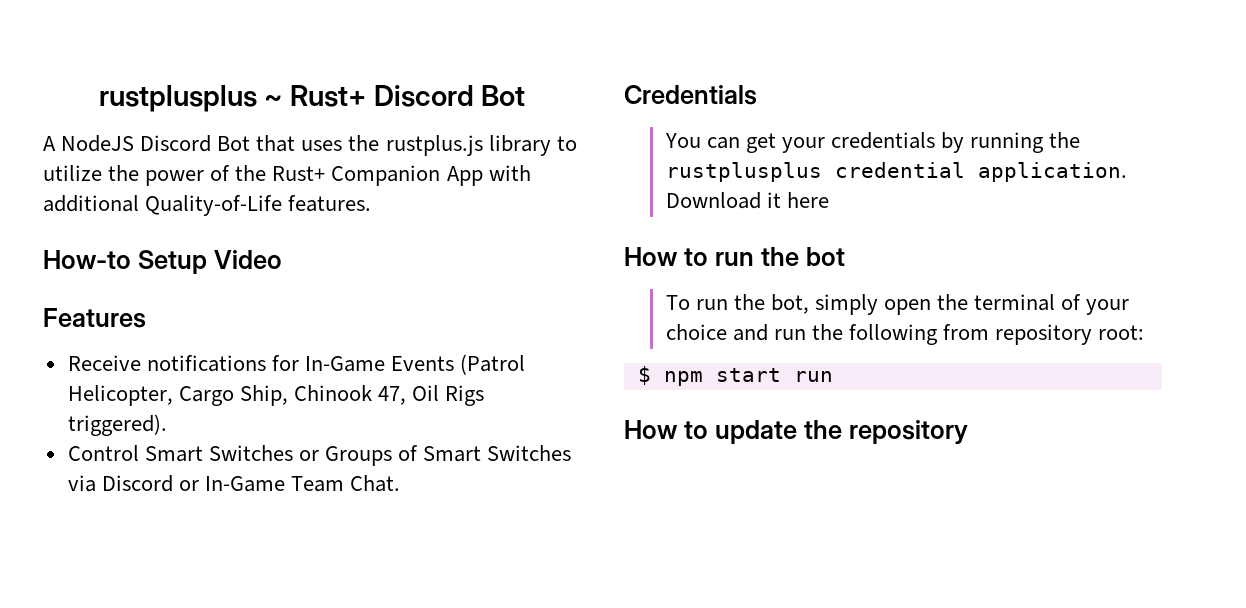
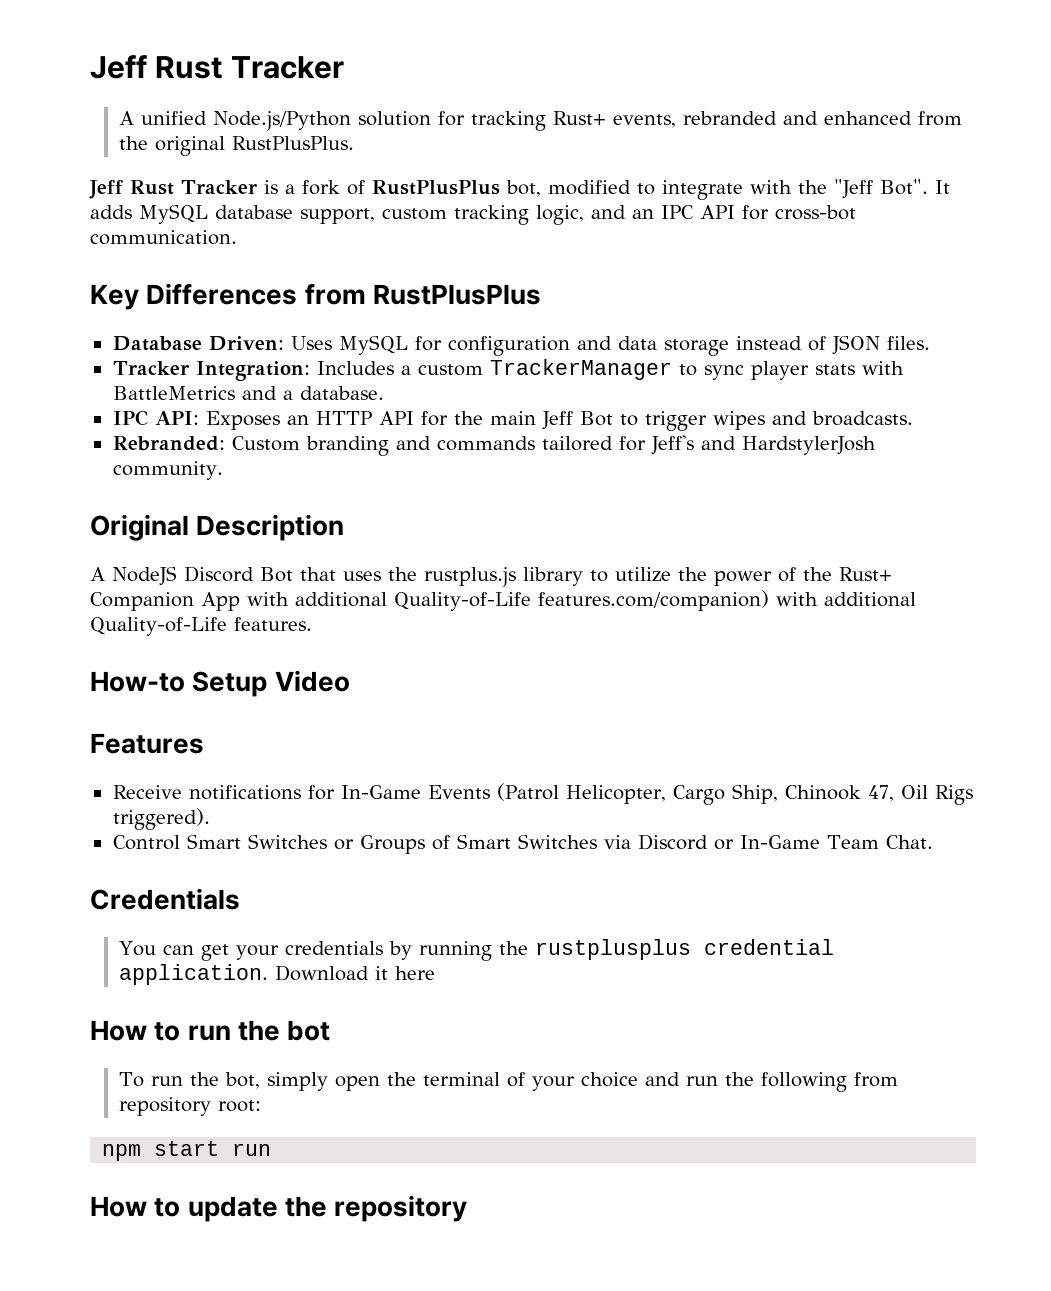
[98,85,526,112] rustplusplus ~ Rust+ Discord Bot -> [90,55,344,79] [118,111,962,131] [118,136,354,156] [89,179,950,200] [90,204,856,225] [90,230,237,245] [90,283,541,310] [112,335,930,356] [112,359,904,381] [112,386,384,400] [112,410,913,431] [112,435,876,456] [112,461,223,480] [90,514,345,541] Jeff Rust Tracker // A unified Node.js/Python solution for tracking Rust+ events, rebranded and enhanced from the original RustPlusPlus. // Jeff Rust Tracker is a fork of RustPlusPlus bot, modified to integrate with the "Jeff Bot". It adds MySQL database support, custom tracking logic, and an IPC API for cross-bot communication. // Key Differences from RustPlusPlus // Database Driven: Uses MySQL for configuration and data storage instead of JSON files. // Tracker Integration: Includes a custom TrackerManager to sync player stats with BattleMetrics and a database. // IPC API: Exposes an HTTP API for the main Jeff Bot to trigger wipes and broadcasts. // Rebranded: Custom branding and commands tailored for Jeff's and HardstylerJosh community. // Original Description
(283, 205) none -> [538,590,916,611] [90,617,227,636] features.com/companion) with additional Quality-of-Life
[637,366,651,385] $ -> (261, 1106) none

